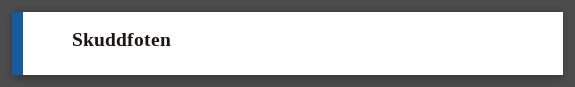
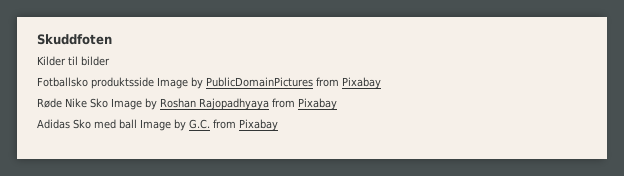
(171, 39) none -> [37,56,110,66] [37,77,381,89] [37,98,337,110] [37,119,278,131] // Kilder til bilder // Fotballsko produktsside Image by PublicDomainPictures from Pixabay // Røde Nike Sko Image by Roshan Rajopadhyaya from Pixabay // Adidas Sko med ball Image by G.C. from Pixabay

